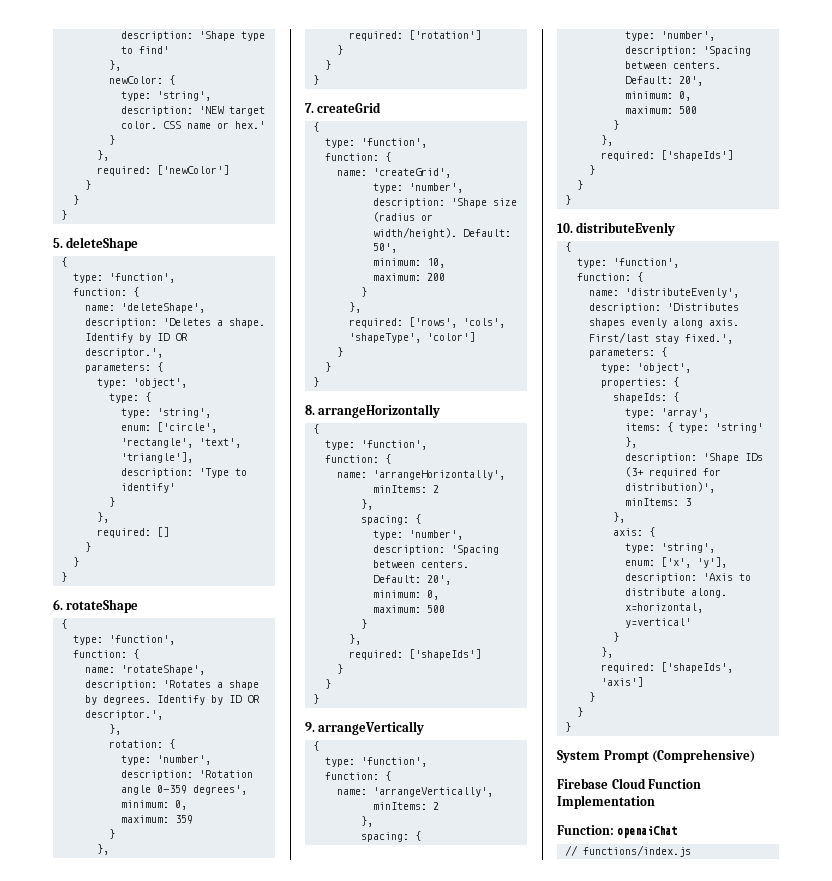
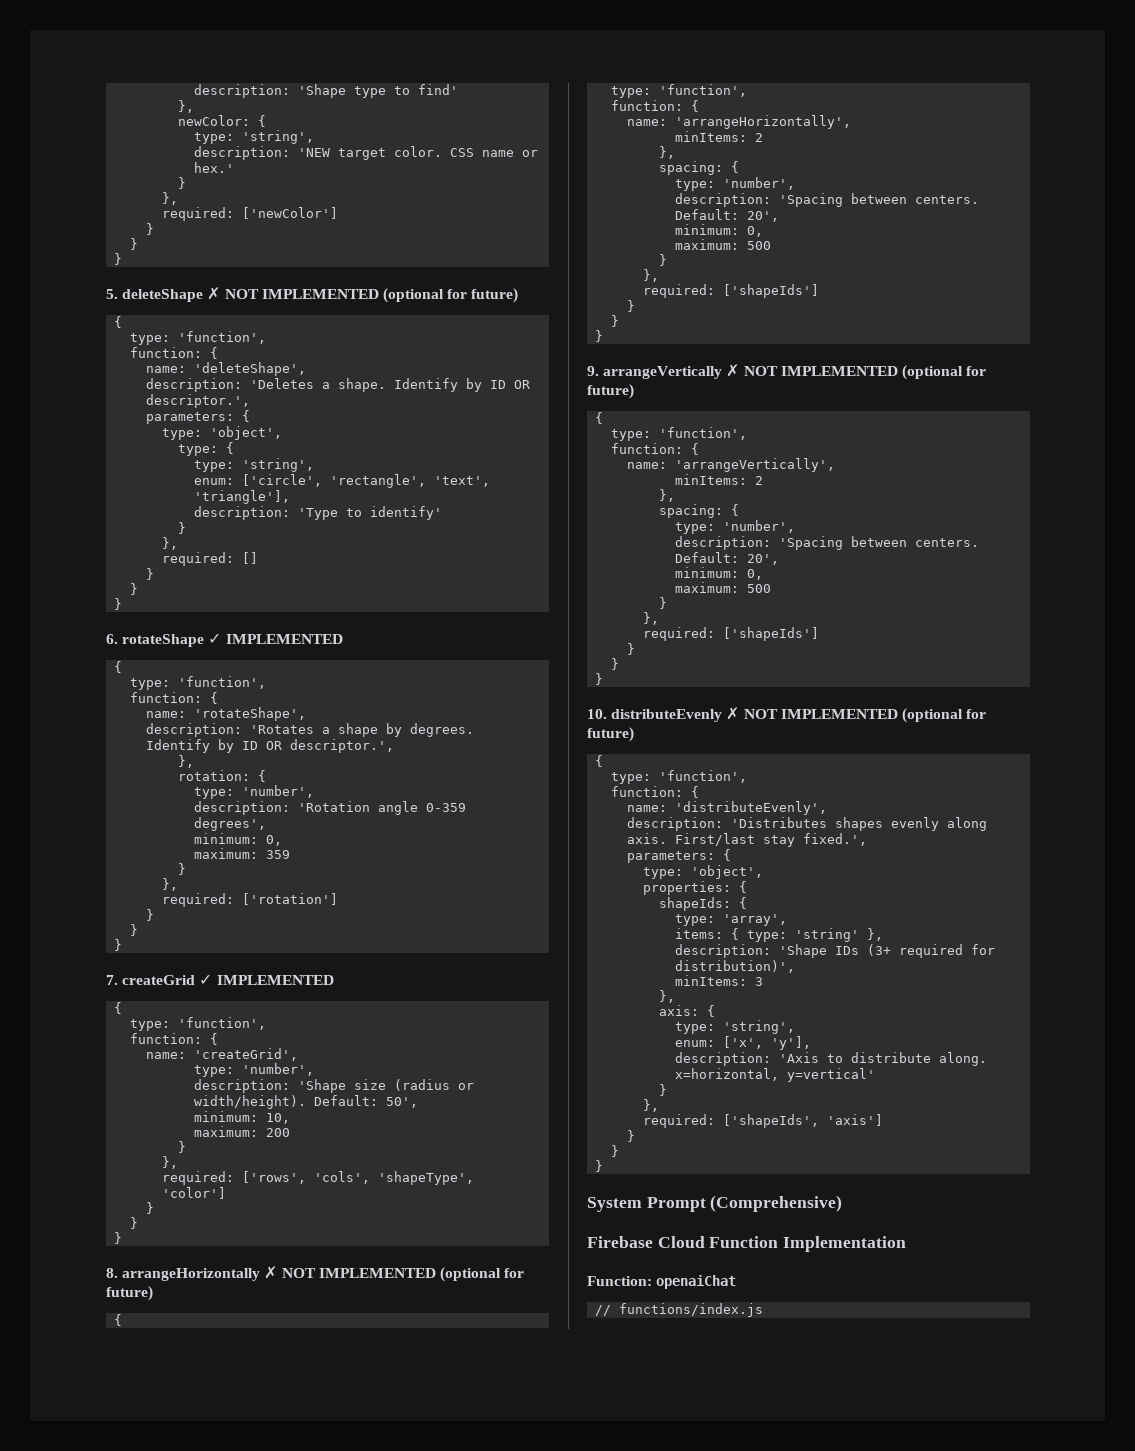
(139, 244) none -> [207,287,519,303] ✗ NOT IMPLEMENTED (optional for future)
(139, 606) none -> [208,633,343,644] ✓ IMPLEMENTED
(382, 107) none -> [199,974,334,985] ✓ IMPLEMENTED
(441, 411) none -> [264,1266,525,1282] [106,1286,153,1301] ✗ NOT IMPLEMENTED (optional for future)
(425, 728) none -> [726,364,987,380] [587,384,634,399] ✗ NOT IMPLEMENTED (optional for future)
(676, 229) none -> [726,707,987,723] [587,727,634,742] ✗ NOT IMPLEMENTED (optional for future)

